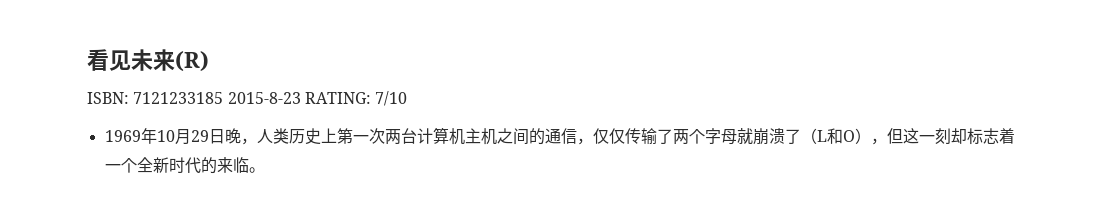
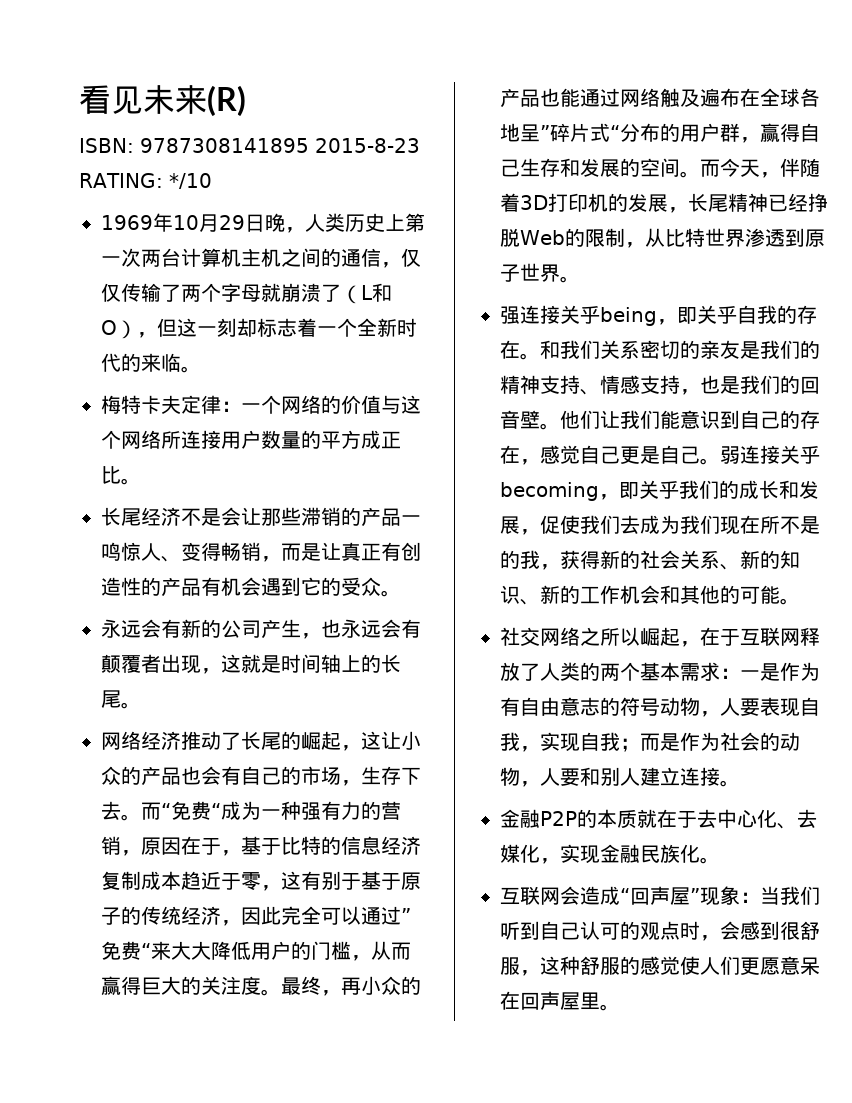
[133,92,224,104] 7121233185 -> [140,138,309,153] 9787308141895
[375,91,408,106] 7/10 -> [168,173,212,189] */10
(265, 170) none -> [101,395,421,414] [101,430,401,449] [101,466,141,485] [101,507,421,526] [101,542,421,562] [101,577,401,597] [101,619,421,639] [101,654,401,674] [101,690,141,709] [101,731,421,751] [101,766,421,786] [101,801,401,821] [101,836,421,856] [101,871,421,891] [101,906,411,926] [101,941,411,961] [101,976,421,996] [500,88,820,107] [500,123,820,143] [500,158,820,178] [500,193,828,213] [500,228,825,248] [500,263,580,283] [500,305,817,326] [500,340,820,360] [500,375,820,395] [500,410,820,430] [500,445,820,465] [500,480,819,501] [500,515,820,535] [500,550,800,570] [500,585,800,605] [500,627,820,647] [500,662,820,681] [500,697,820,717] [500,732,800,752] [500,767,740,787] [500,809,817,829] [500,844,720,864] [500,886,820,906] [500,921,820,941] [500,956,820,976] [500,991,620,1011] // 梅特卡夫定律：一个网络的价值与这个网络所连接用户数量的平方成正比。 // 长尾经济不是会让那些滞销的产品一鸣惊人、变得畅销，而是让真正有创造性的产品有机会遇到它的受众。 // 永远会有新的公司产生，也永远会有颠覆者出现，这就是时间轴上的长尾。 // 网络经济推动了长尾的崛起，这让小众的产品也会有自己的市场，生存下去。而“免费“成为一种强有力的营销，原因在于，基于比特的信息经济复制成本趋近于零，这有别于基于原子的传统经济，因此完全可以通过”免费“来大大降低用户的门槛，从而赢得巨大的关注度。最终，再小众的产品也能通过网络触及遍布在全球各地呈”碎片式“分布的用户群，赢得自己生存和发展的空间。而今天，伴随着3D打印机的发展，长尾精神已经挣脱Web的限制，从比特世界渗透到原子世界。 // 强连接关乎being，即关乎自我的存在。和我们关系密切的亲友是我们的精神支持、情感支持，也是我们的回音壁。他们让我们能意识到自己的存在，感觉自己更是自己。弱连接关乎becoming，即关乎我们的成长和发展，促使我们去成为我们现在所不是的我，获得新的社会关系、新的知识、新的工作机会和其他的可能。 // 社交网络之所以崛起，在于互联网释放了人类的两个基本需求：一是作为有自由意志的符号动物，人要表现自我，实现自我；而是作为社会的动物，人要和别人建立连接。 // 金融P2P的本质就在于去中心化、去媒化，实现金融民族化。 // 互联网会造成“回声屋”现象：当我们听到自己认可的观点时，会感到很舒服，这种舒服的感觉使人们更愿意呆在回声屋里。

